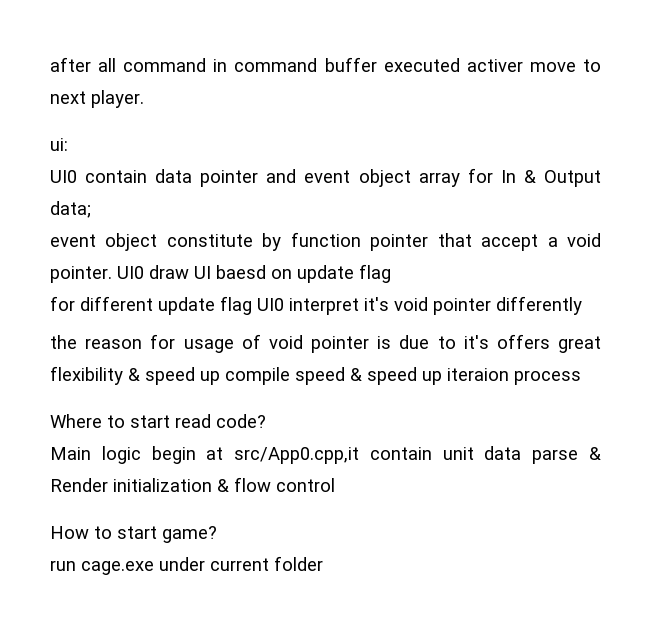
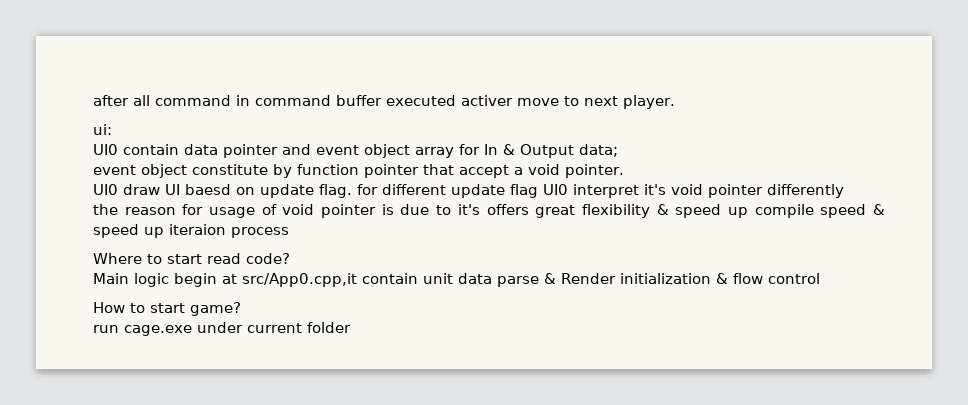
(112, 274) none -> (624, 171) //
[359,264,391,283] flag // -> [319,184,352,198] flag.

